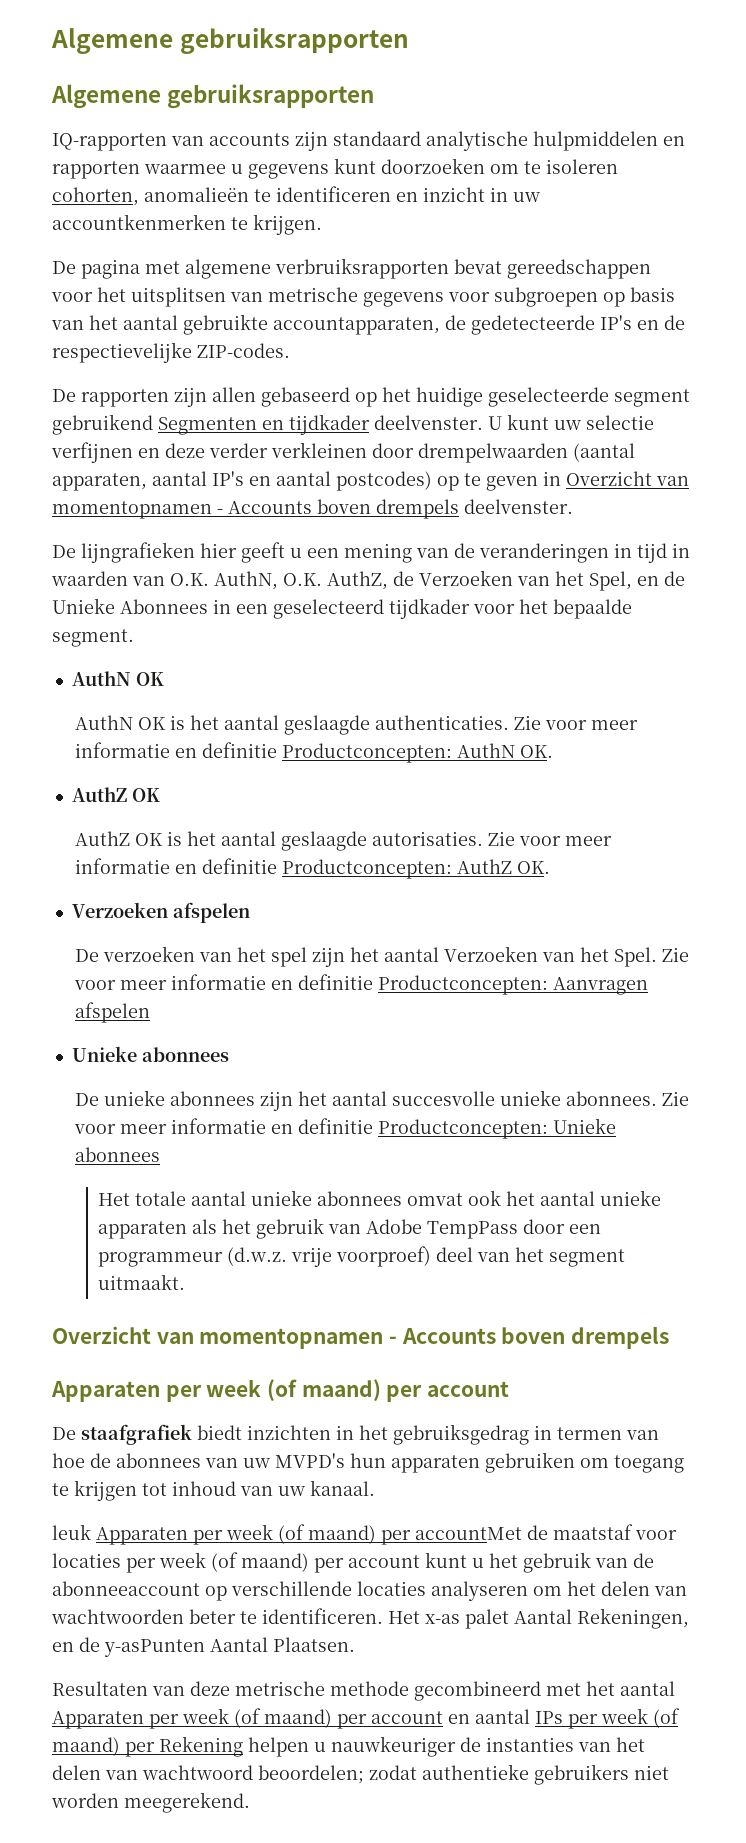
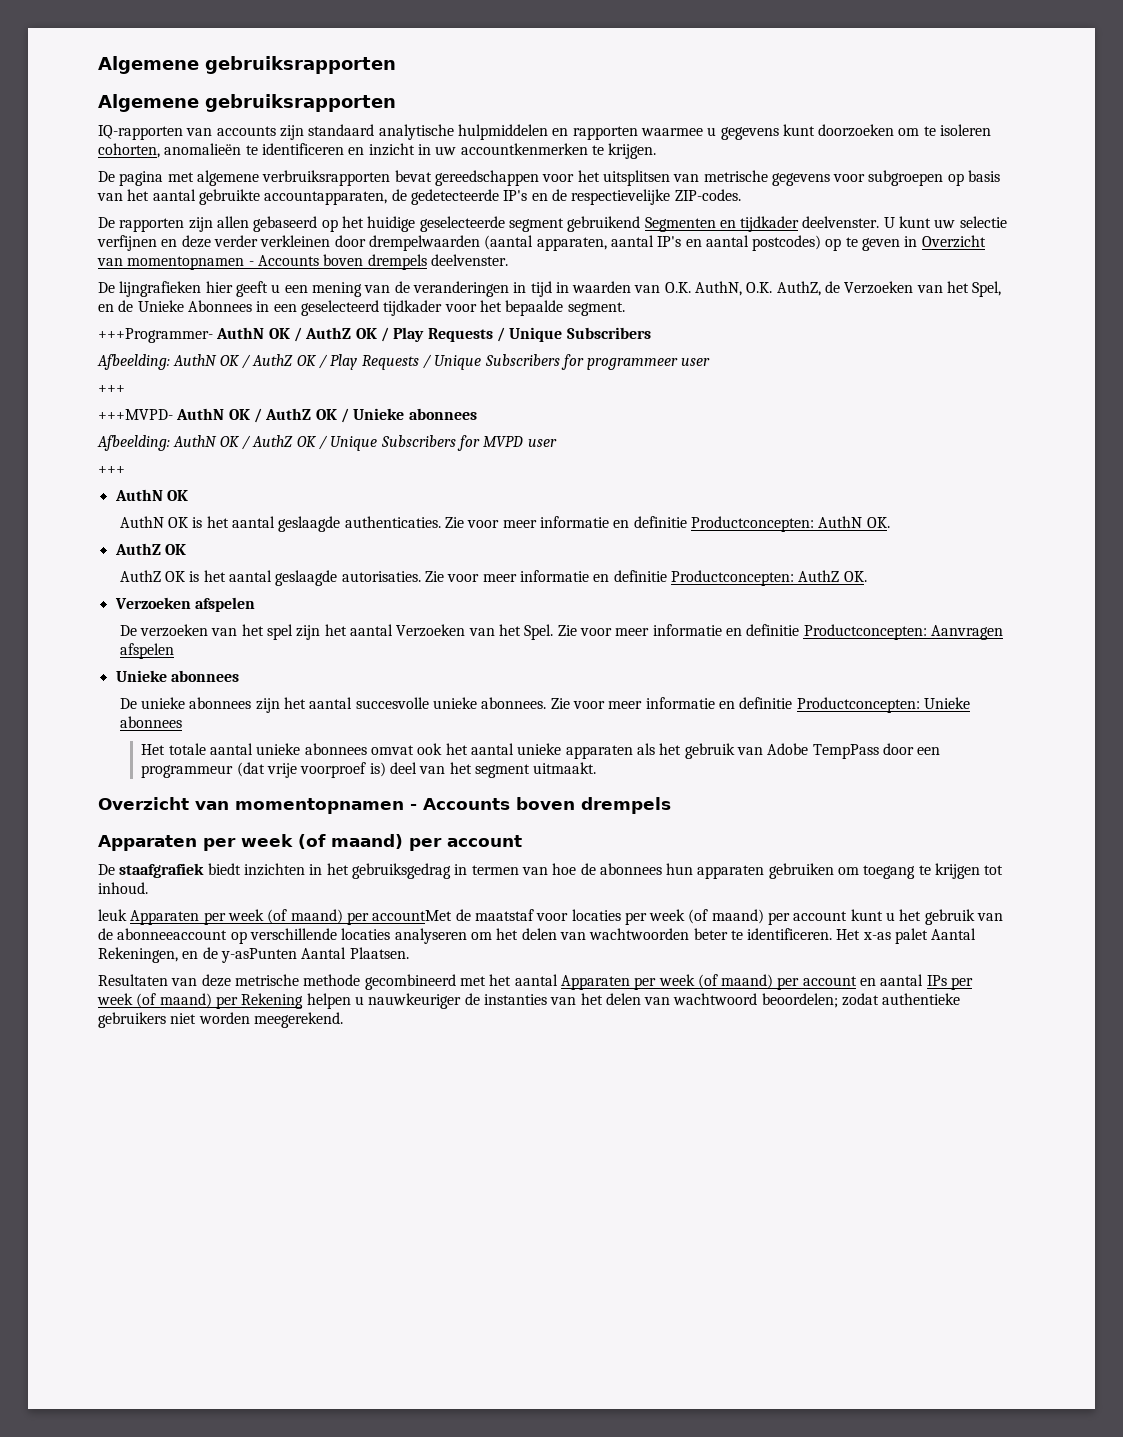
(134, 638) none -> [98,327,651,343] [97,354,711,370] [98,385,125,393] [98,408,477,423] [97,435,557,451] [98,466,125,474] // +++Programmer- AuthN OK / AuthZ OK / Play Requests / Unique Subscribers // Afbeelding: AuthN OK / AuthZ OK / Play Requests / Unique Subscribers for programmeer user // +++ // +++MVPD- AuthN OK / AuthZ OK / Unieke abonnees // Afbeelding: AuthN OK / AuthZ OK / Unique Subscribers for MVPD user // +++
[227,1246,432,1267] (d.w.z. vrije voorproef) -> [236,762,386,778] (dat vrije voorproef is)
[205,1453,345,1468] van uw MVPD's -> (662, 869) none
[172,1480,375,1496] inhoud van uw kanaal. -> [98,882,148,894] inhoud.

